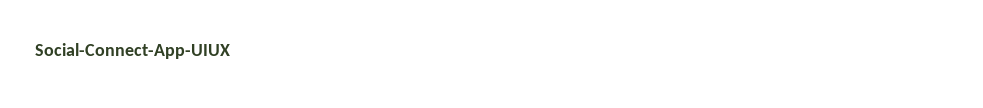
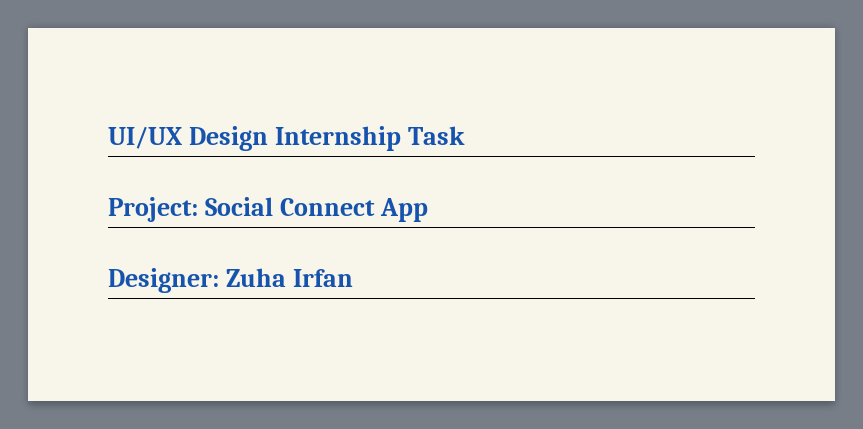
[35,43,230,59] Social-Connect-App-UIUX -> [108,126,466,151] [108,197,429,222] [108,268,354,293] UI/UX Design Internship Task // Project: Social Connect App // Designer: Zuha Irfan

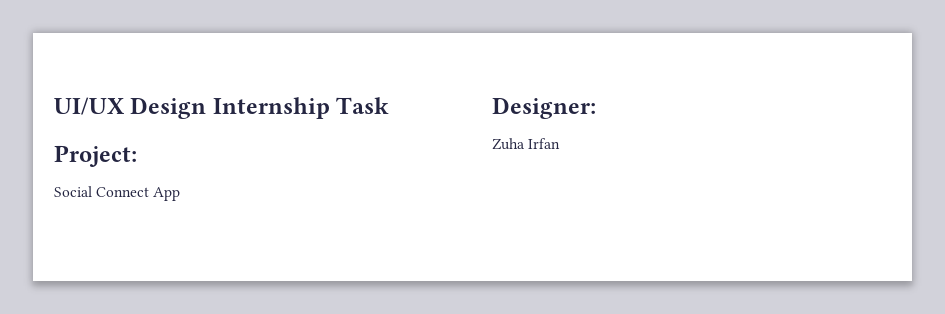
(198, 209) none -> (137, 156) //
(219, 280) none -> (596, 108) //

